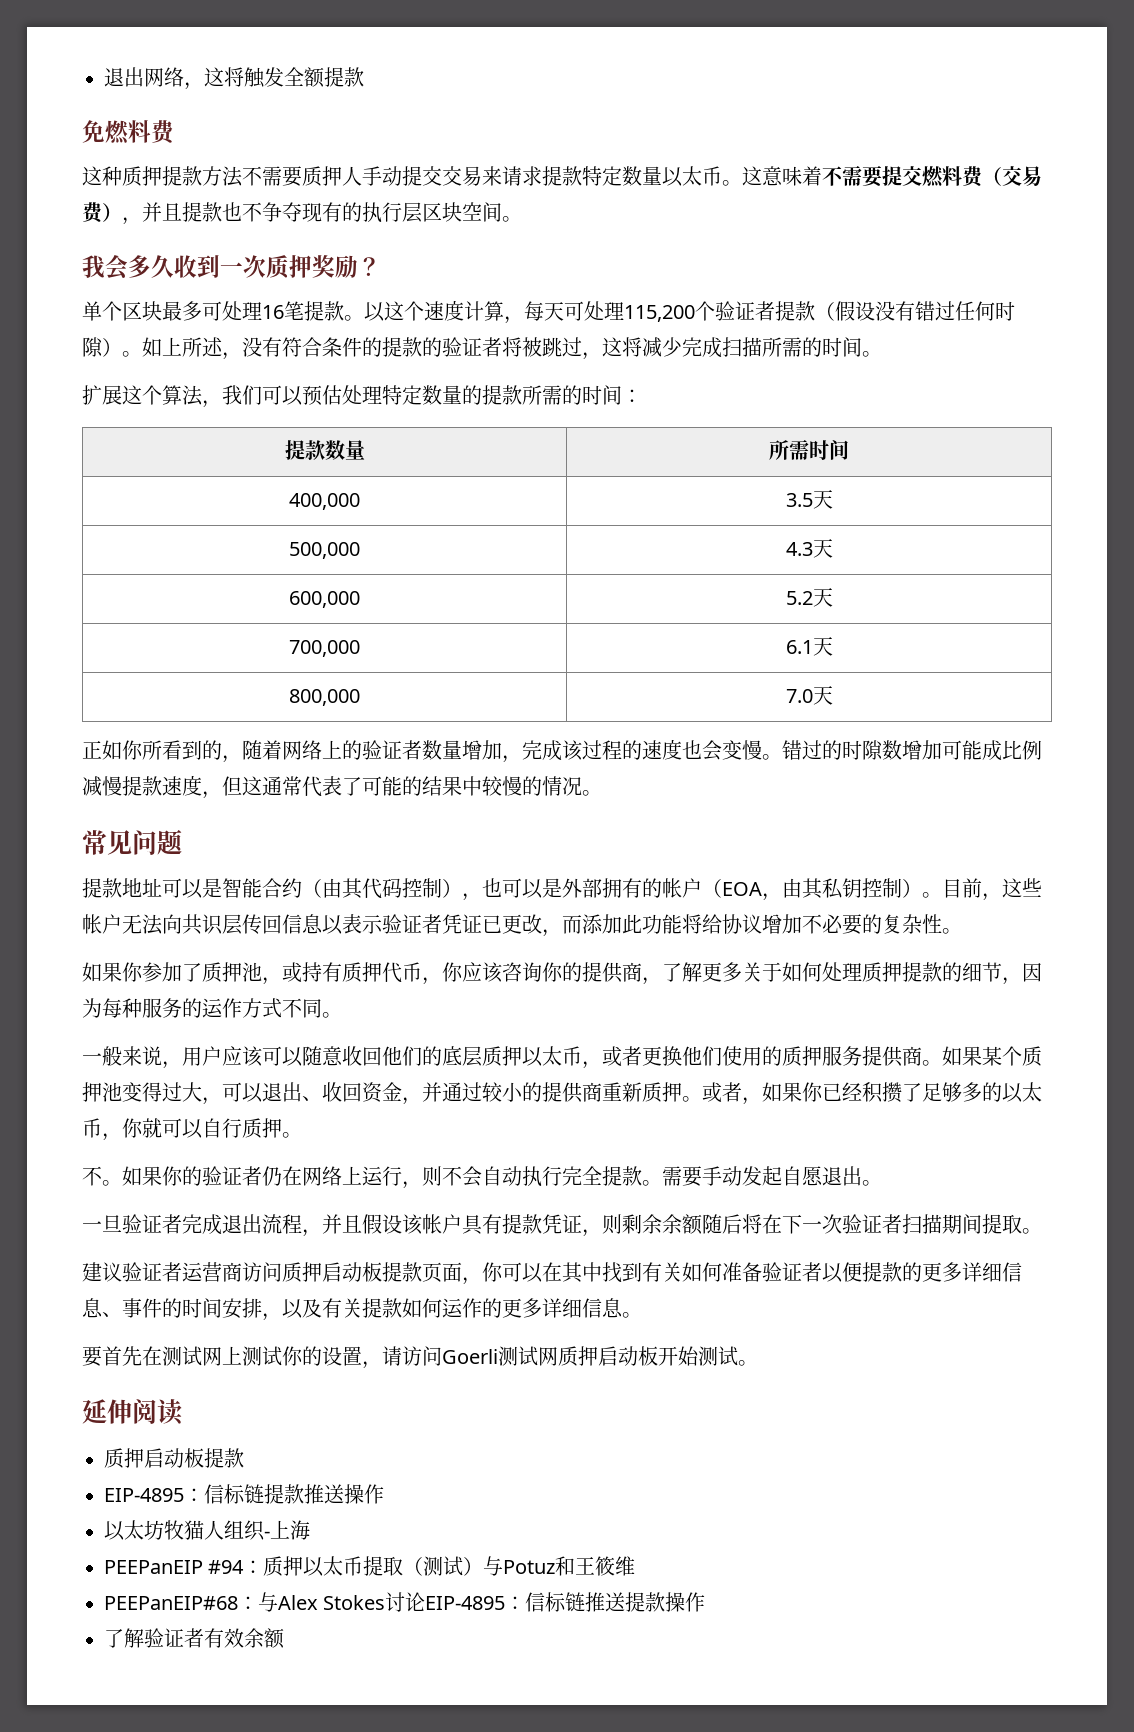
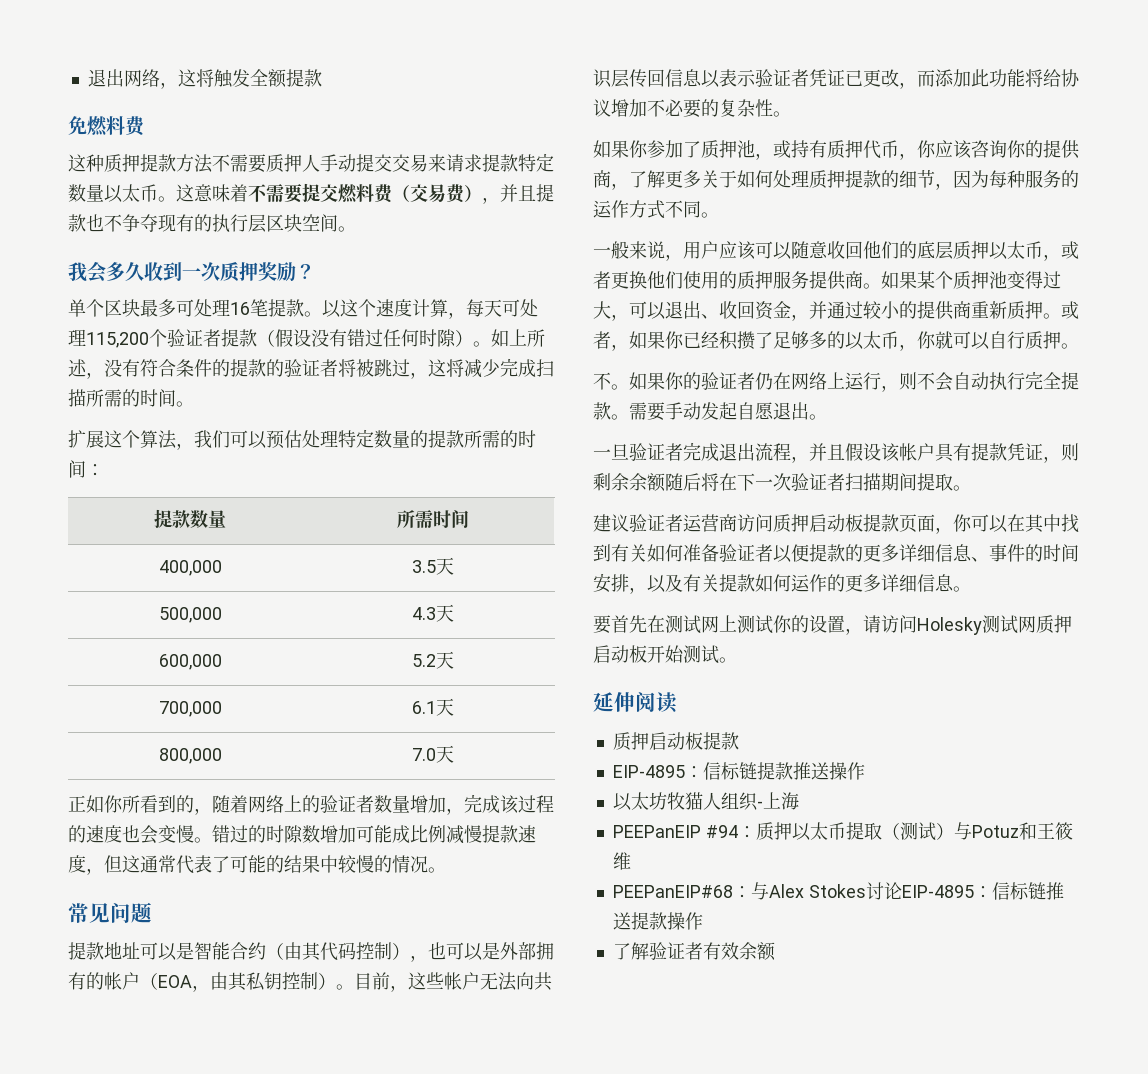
[442,1349,498,1364] Goerli -> [917,617,982,635] Holesky

